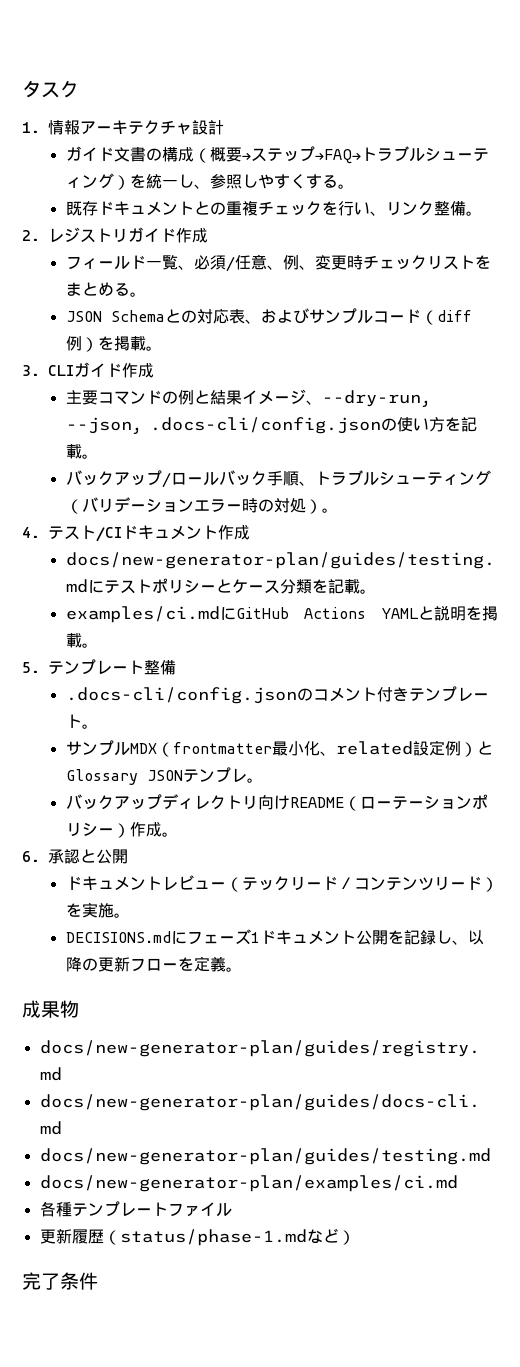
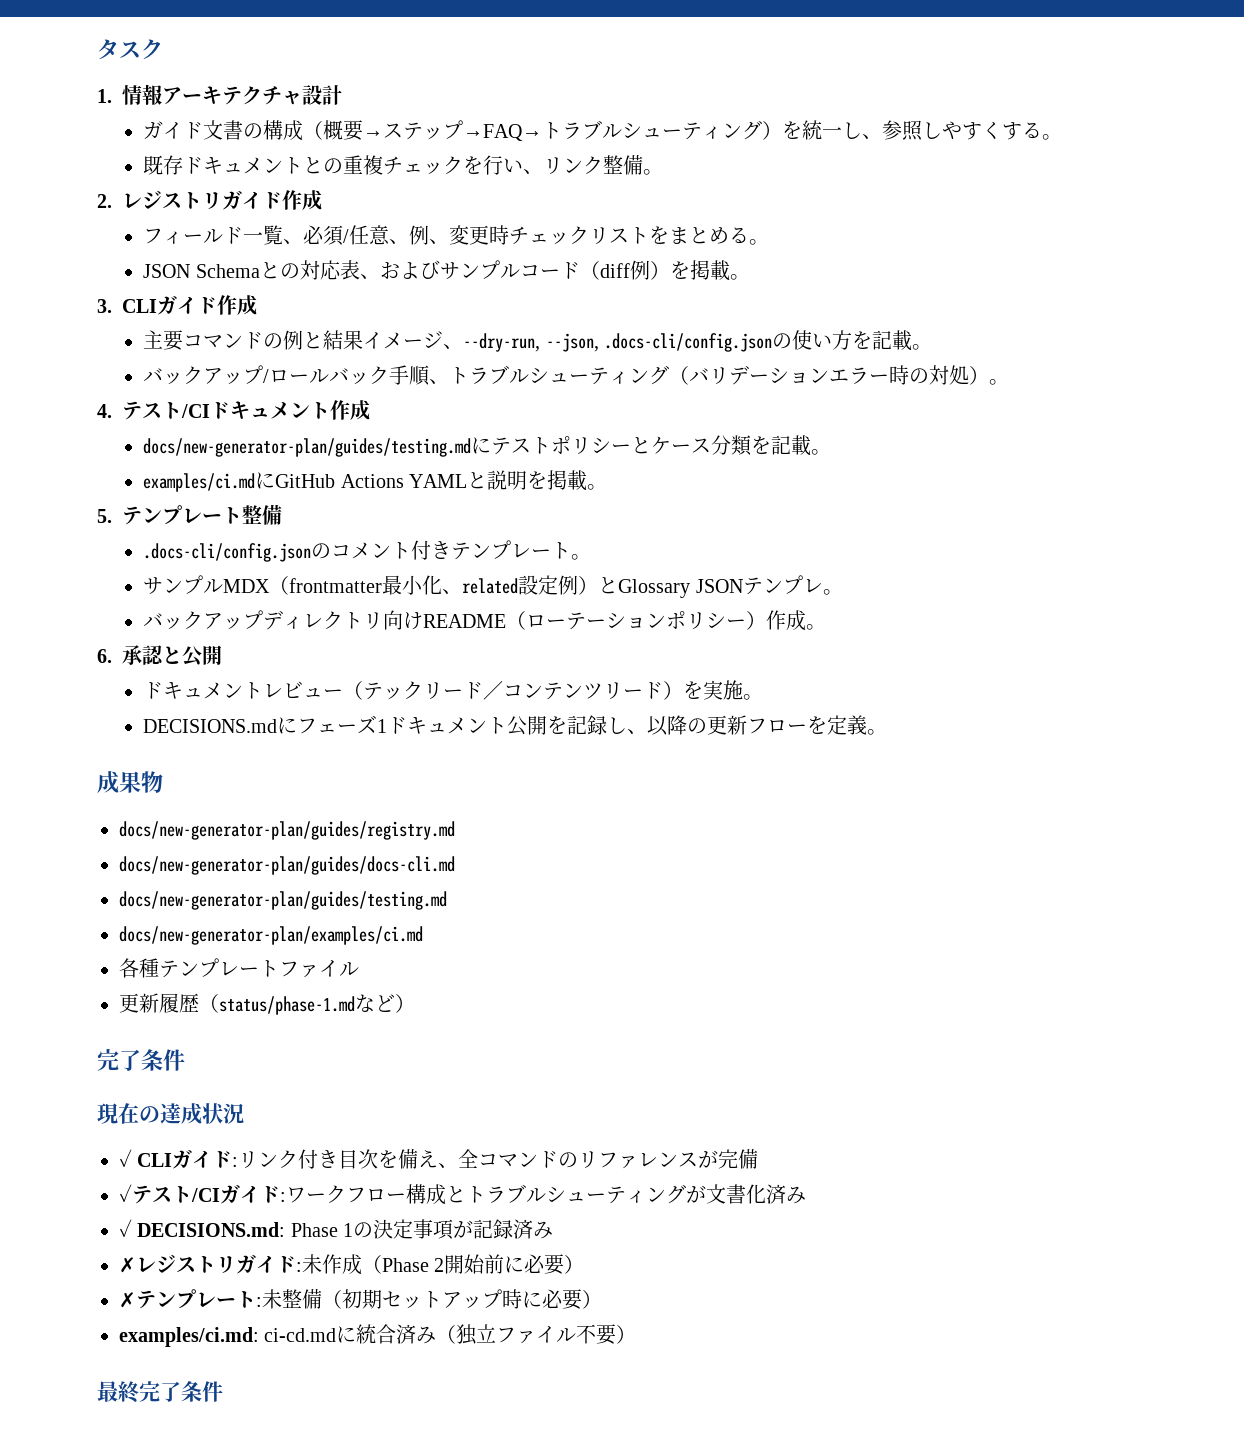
(98, 1281) none -> [97,1103,244,1125] [119,1149,759,1169] [119,1184,806,1205] [119,1219,554,1240] [119,1254,585,1275] [119,1289,602,1310] [119,1324,637,1347] [97,1381,223,1403] // 現在の達成状況 // ✓ CLIガイド:リンク付き目次を備え、全コマンドのリファレンスが完備 // ✓テスト/CIガイド:ワークフロー構成とトラブルシューティングが文書化済み // ✓ DECISIONS.md: Phase 1の決定事項が記録済み // ✗レジストリガイド:未作成（Phase 2開始前に必要） // ✗テンプレート:未整備（初期セットアップ時に必要） // examples/ci.md: ci-cd.mdに統合済み（独立ファイル不要） // 最終完了条件

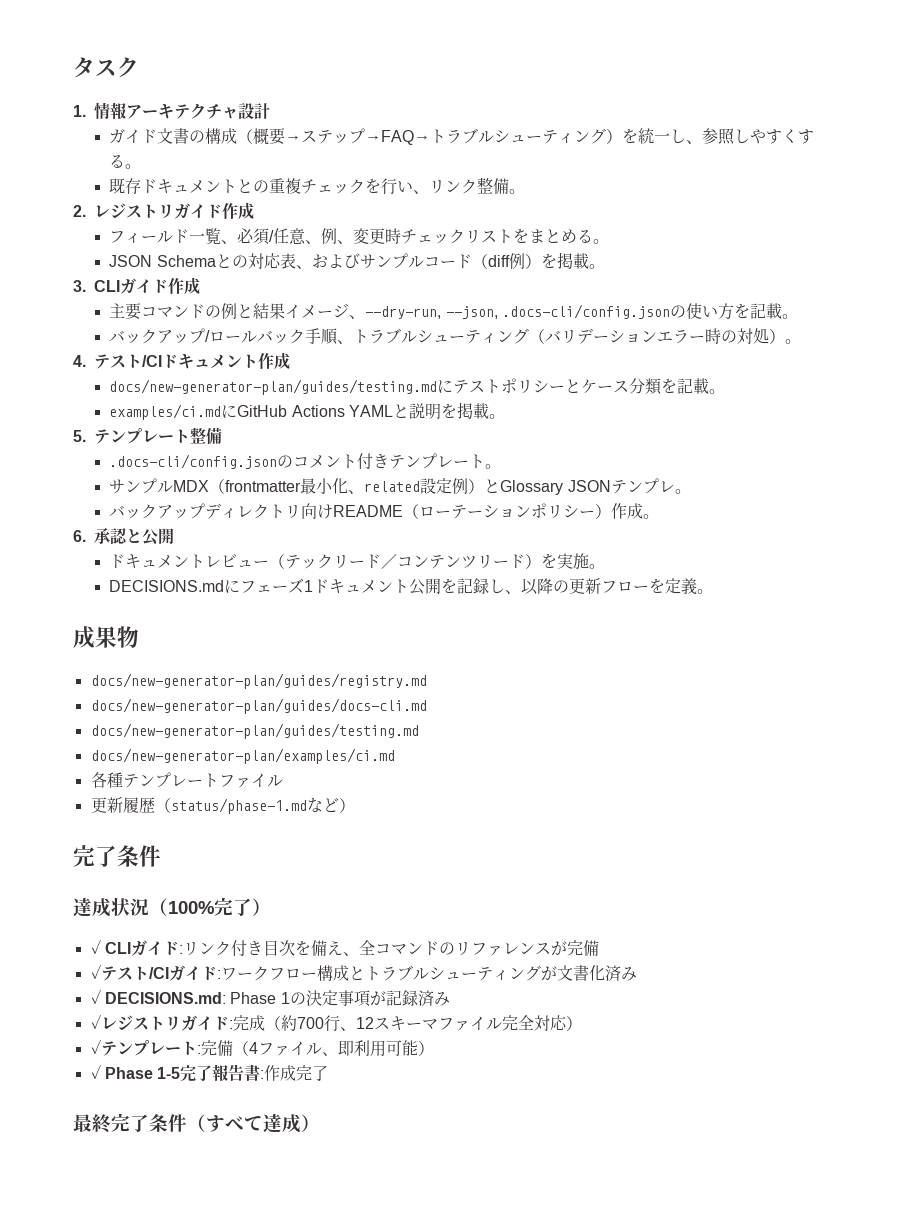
[97,1103,160,1124] 現在の -> (161, 856) none
(244, 1113) none -> [149,897,271,916] （100%完了）
[119,1257,136,1273] ✗ -> [90,1014,101,1029] ✓
[302,1254,585,1275] [119,1292,136,1308] 未作成（Phase 2開始前に必要） // ✗ -> [232,1015,582,1032] [90,1039,101,1054] 完成（約700行、12スキーマファイル完全対応） // ✓
[262,1289,602,1310] [119,1324,637,1347] 未整備（初期セットアップ時に必要） // examples/ci.md: ci-cd.mdに統合済み（独立ファイル不要） -> [200,1040,434,1057] [90,1064,329,1082] 完備（4ファイル、即利用可能） // ✓ Phase 1-5完了報告書:作成完了
(223, 1391) none -> [187,1113,320,1133] （すべて達成）

